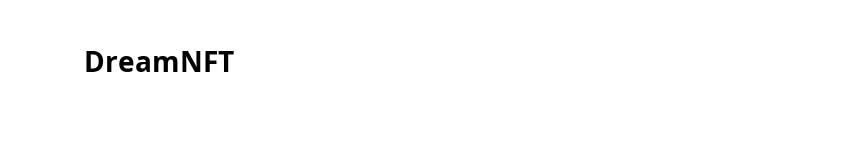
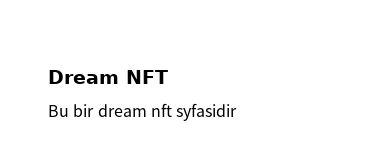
[84,51,234,72] DreamNFT -> [48,70,168,84] [48,103,238,121] Dream NFT // Bu bir dream nft syfasidir

